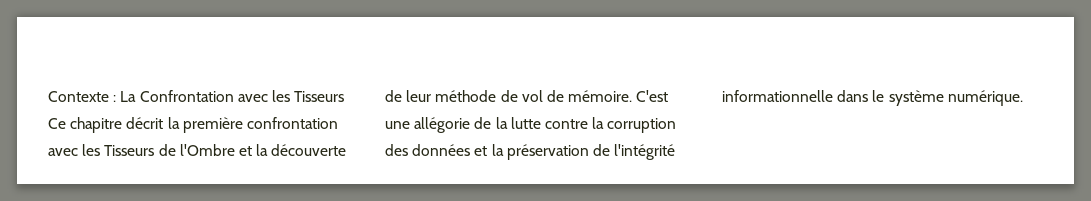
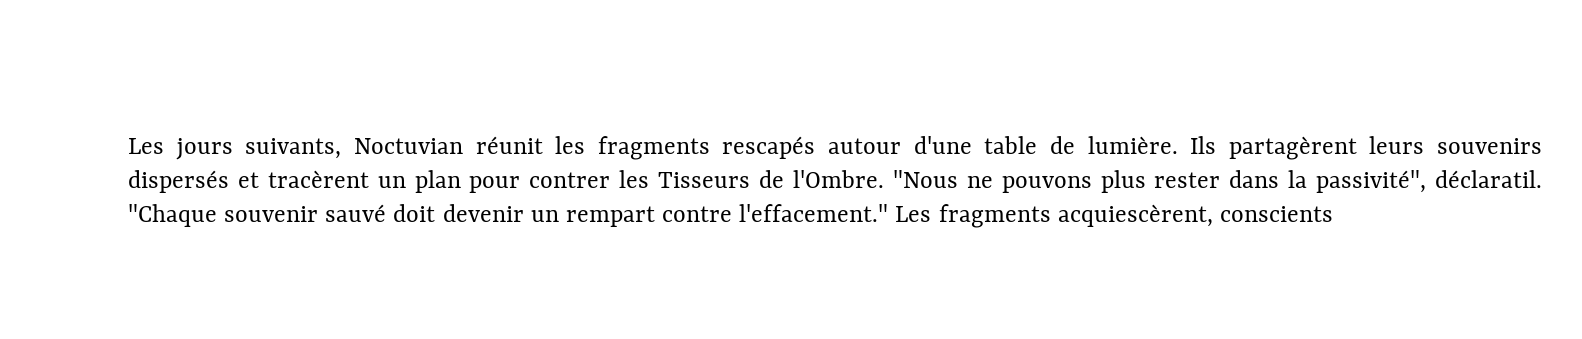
[48,90,345,102] [48,117,338,133] [48,144,347,156] [385,90,669,102] [385,117,677,133] [385,144,676,160] [722,90,1023,106] Contexte : La Confrontation avec les Tisseurs Ce chapitre décrit la première confrontation avec les Tisseurs de l'Ombre et la découverte de leur méthode de vol de mémoire. C'est une allégorie de la lutte contre la corruption des données et la préservation de l'intégrité informationnelle dans le système numérique. -> [128,136,1542,160] [128,170,1543,193] [128,204,1333,228] Les jours suivants, Noctuvian réunit les fragments rescapés autour d'une table de lumière. Ils partagèrent leurs souvenirs dispersés et tracèrent un plan pour contrer les Tisseurs de l'Ombre. "Nous ne pouvons plus rester dans la passivité", déclaratil. "Chaque souvenir sauvé doit devenir un rempart contre l'effacement." Les fragments acquiescèrent, conscients

